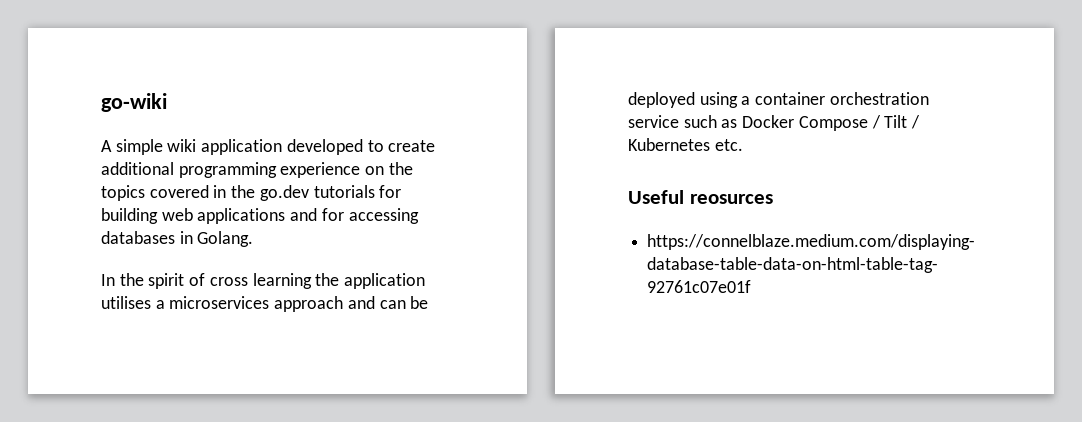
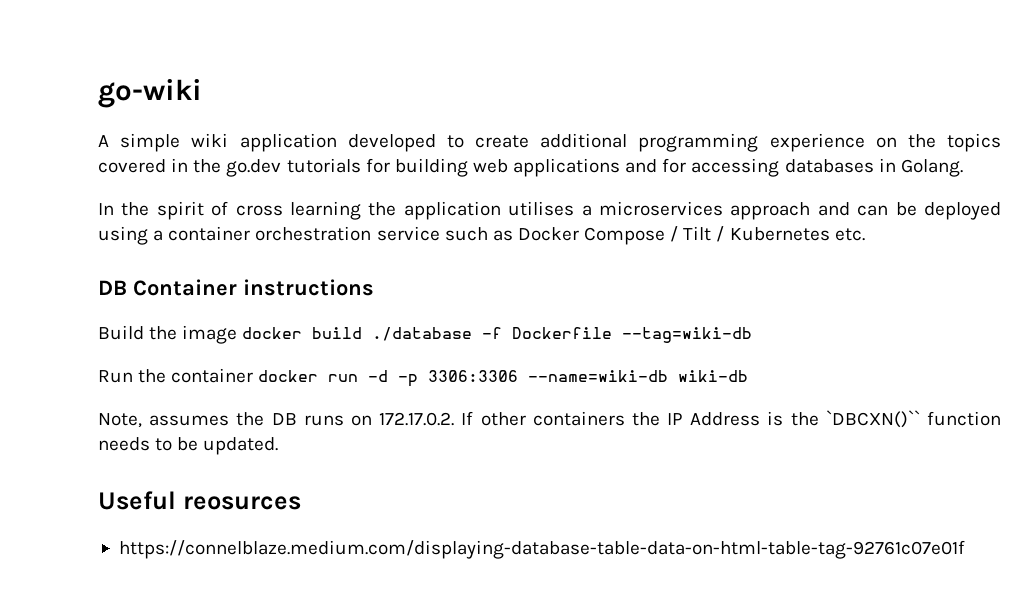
(743, 145) none -> [98,279,374,296] [98,325,753,344] [98,368,749,387] [98,410,1001,428] [98,437,279,455] // DB Container instructions // Build the image docker build ./database -f Dockerfile --tag=wiki-db // Run the container docker run -d -p 3306:3306 --name=wiki-db wiki-db // Note, assumes the DB runs on 172.17.0.2. If other containers the IP Address is the `DBCXN()`` function needs to be updated.

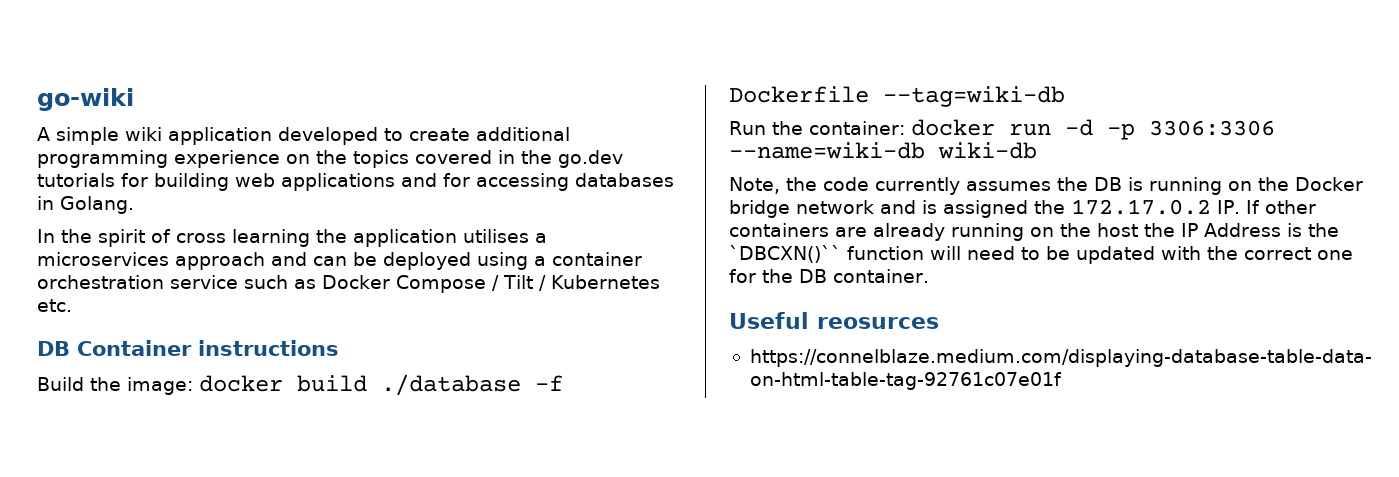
[182,325,238,344] image -> [127,377,193,395] image:
[171,368,254,383] container -> [808,121,905,135] container:
[149,411,625,426] assumes the DB runs on 172.17.0.2. If other containers -> [786,177,1363,195] [729,199,1316,218] [729,223,1138,241] the code currently assumes the DB is running on the Docker bridge network and is assigned the 172.17.0.2 IP. If other containers are already running on the host
[98,437,279,455] needs to be updated. -> [930,246,1353,264] [729,269,929,283] will need to be updated with the correct one for the DB container.

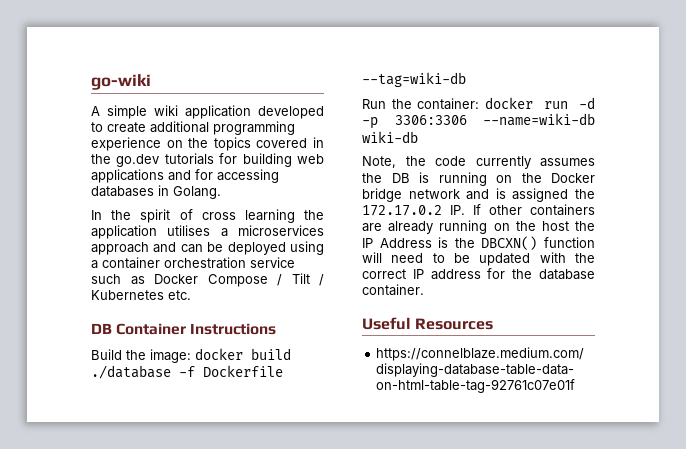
[198,340,339,356] instructions -> [190,323,277,335] Instructions
[729,245,841,263] `DBCXN()`` -> [481,236,538,250] DBCXN()
[1317,250,1353,260] one -> [412,269,481,280] IP address
[799,269,827,283] DB -> [539,269,595,280] database
[817,317,939,329] reosurces -> [415,318,494,330] Resources

